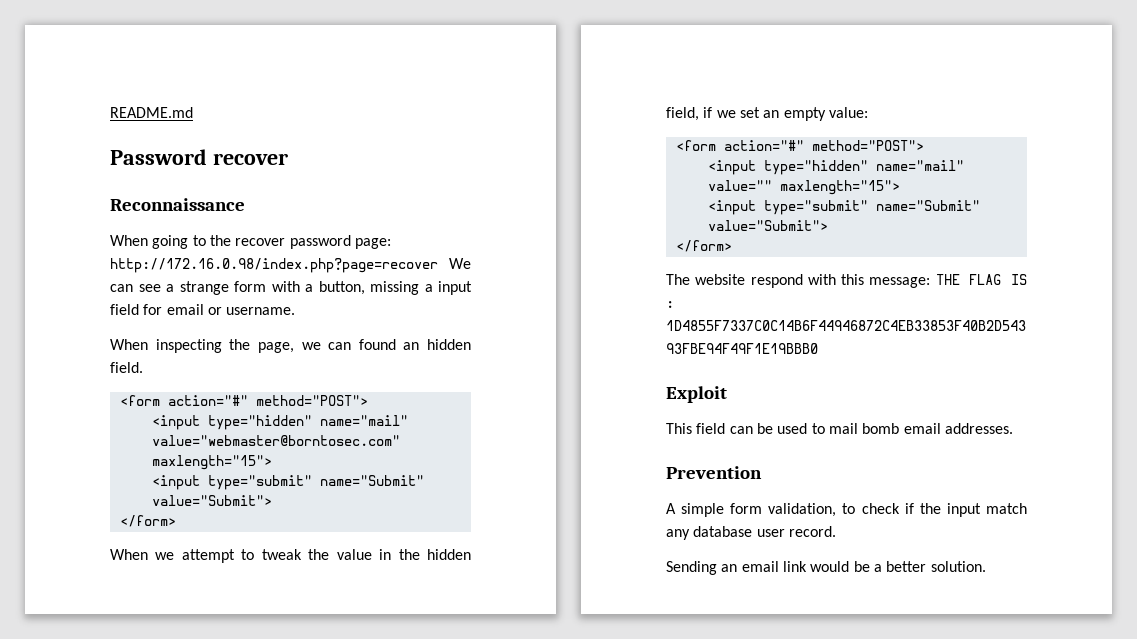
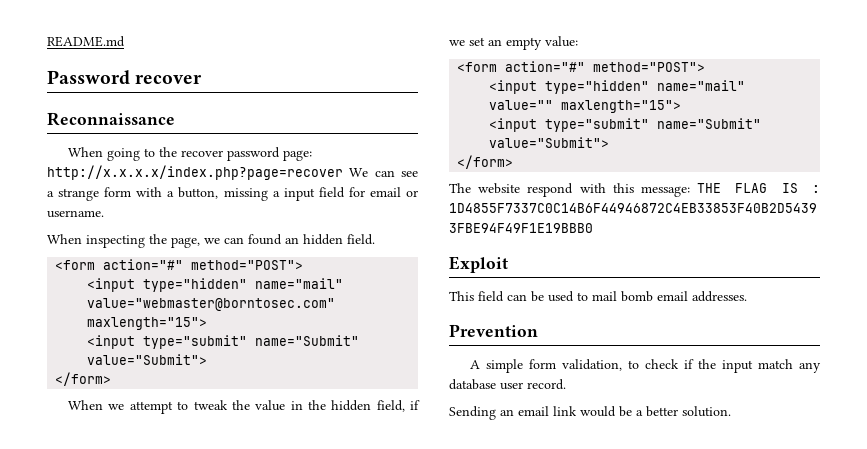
[110,258,438,273] http://172.16.0.98/index.php?page=recover -> [47,165,343,180] http://x.x.x.x/index.php?page=recover

